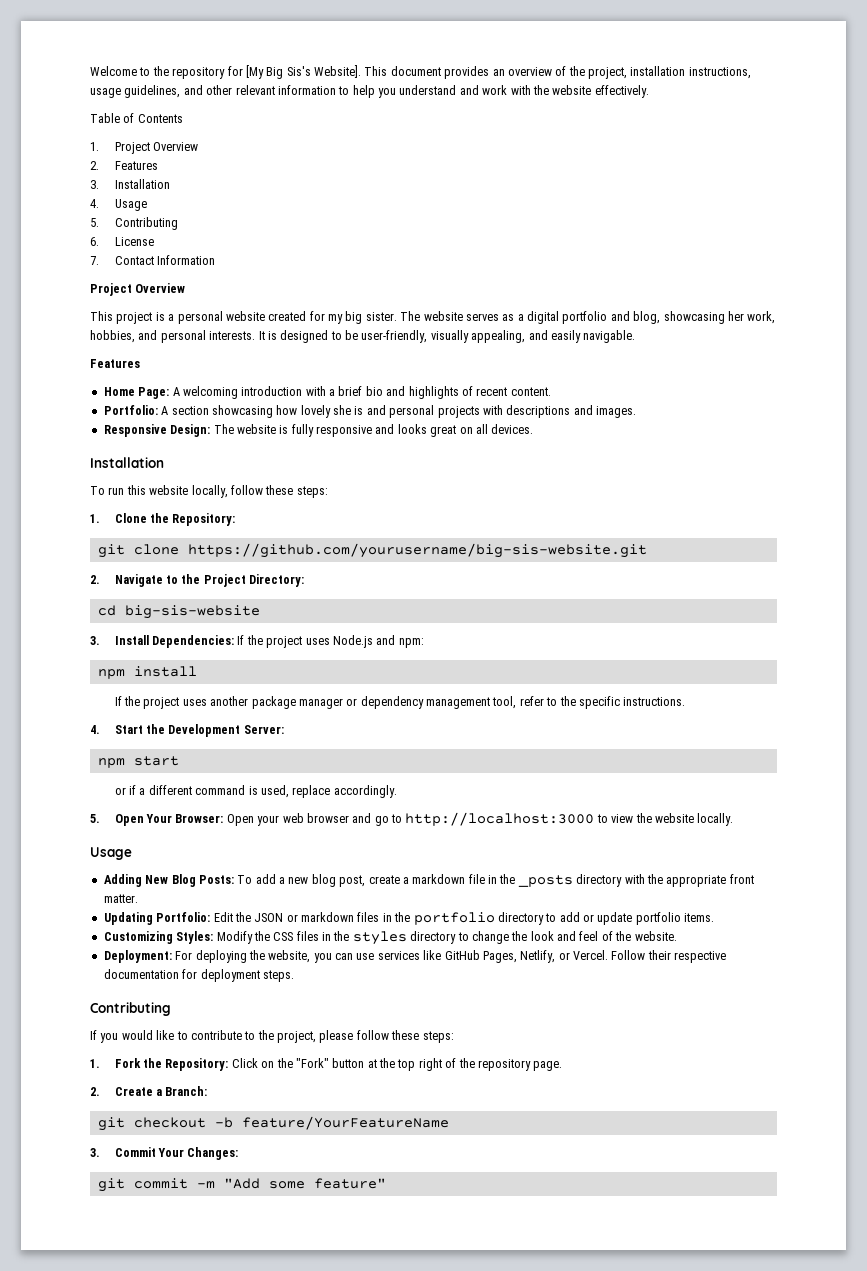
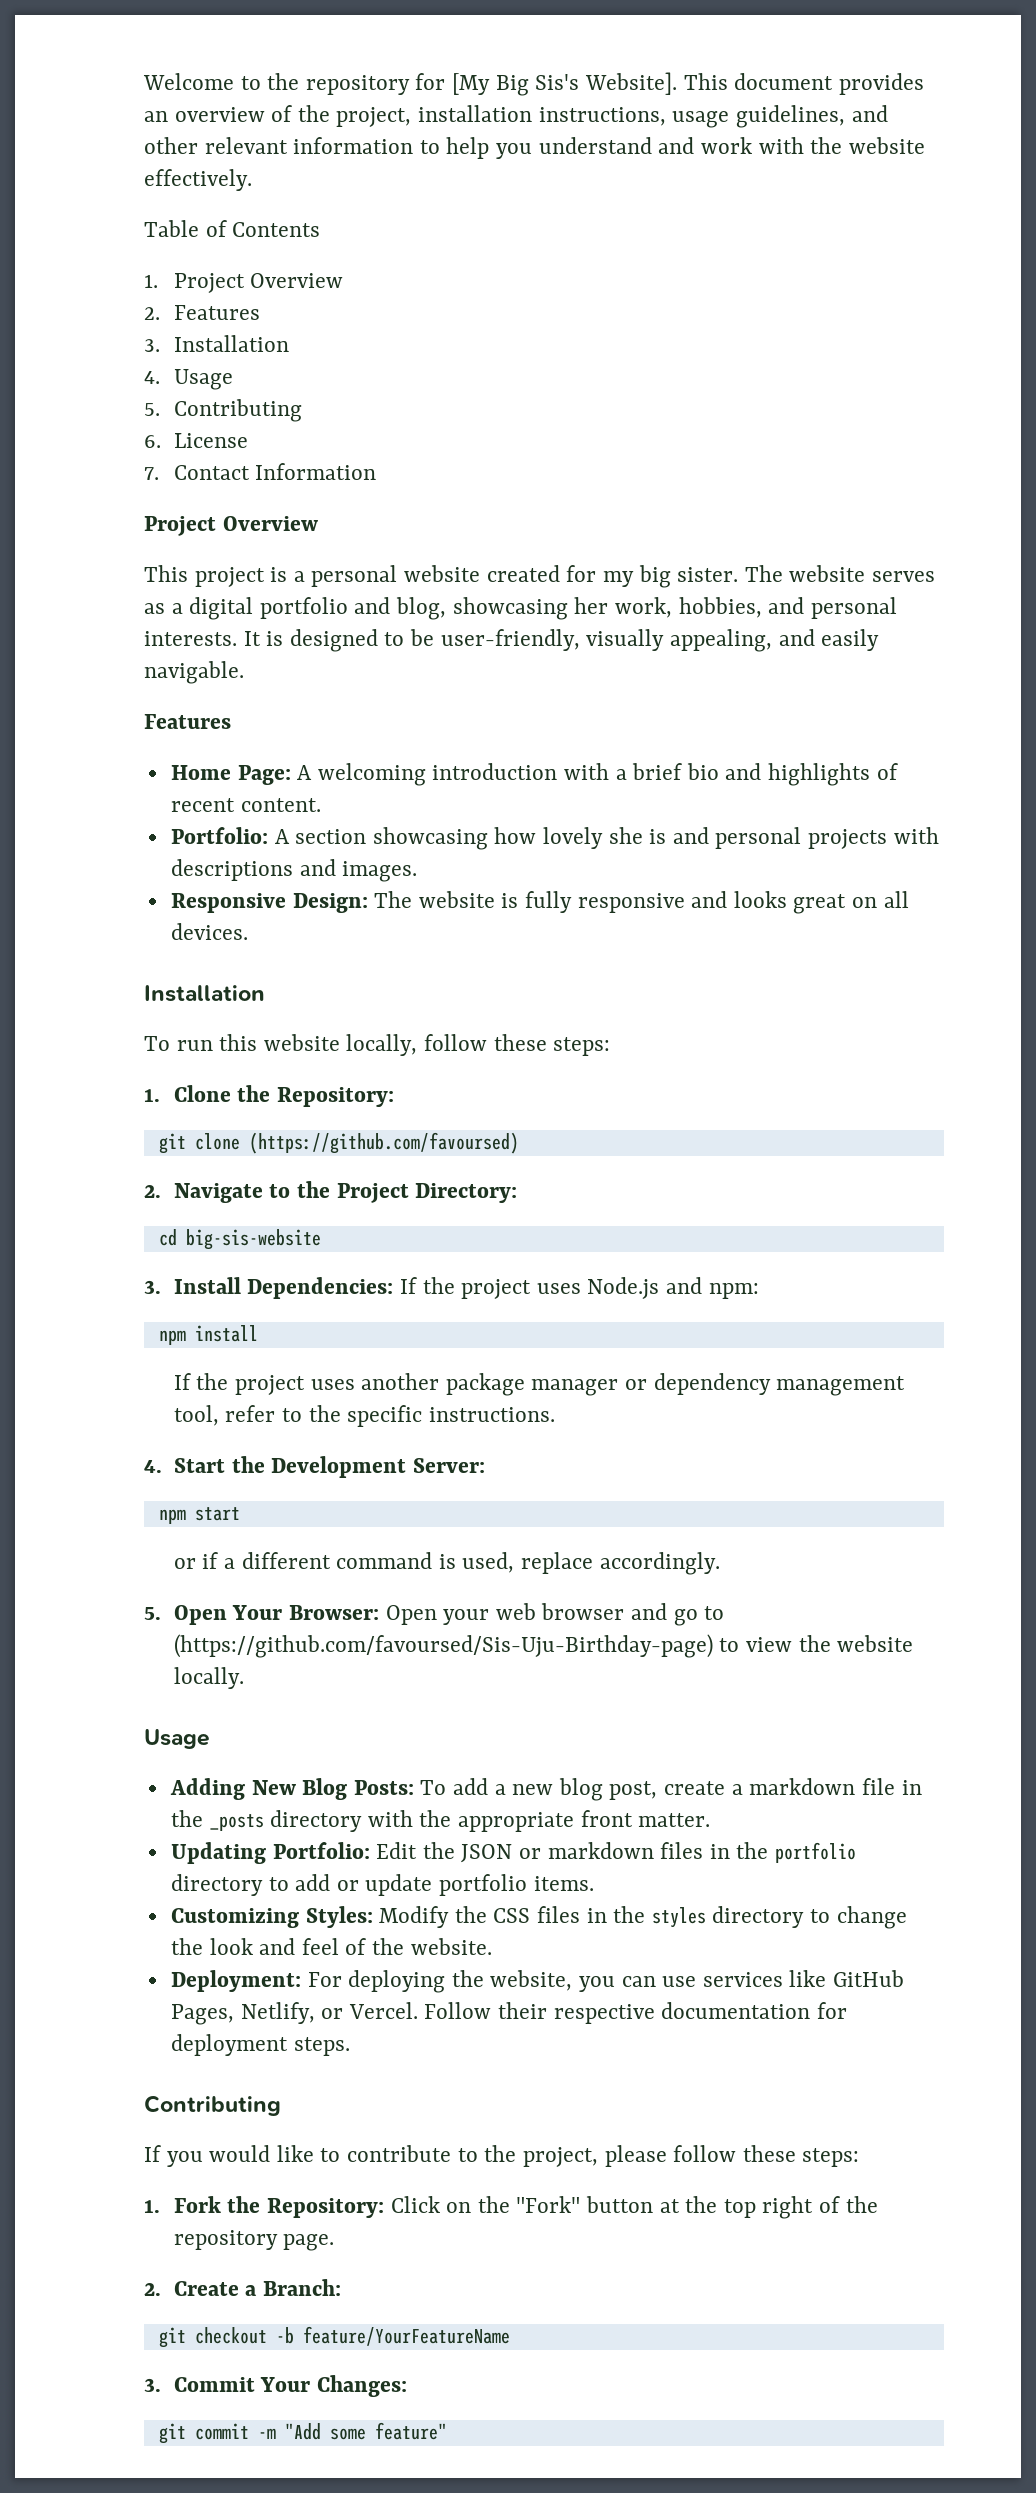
[187,543,647,558] https://github.com/yourusername/big-sis-website.git -> [248,1132,519,1154] (https://github.com/favoursed)
[405,812,595,826] http://localhost:3000 -> [173,1634,713,1658] (https://github.com/favoursed/Sis-Uju-Birthday-page)

